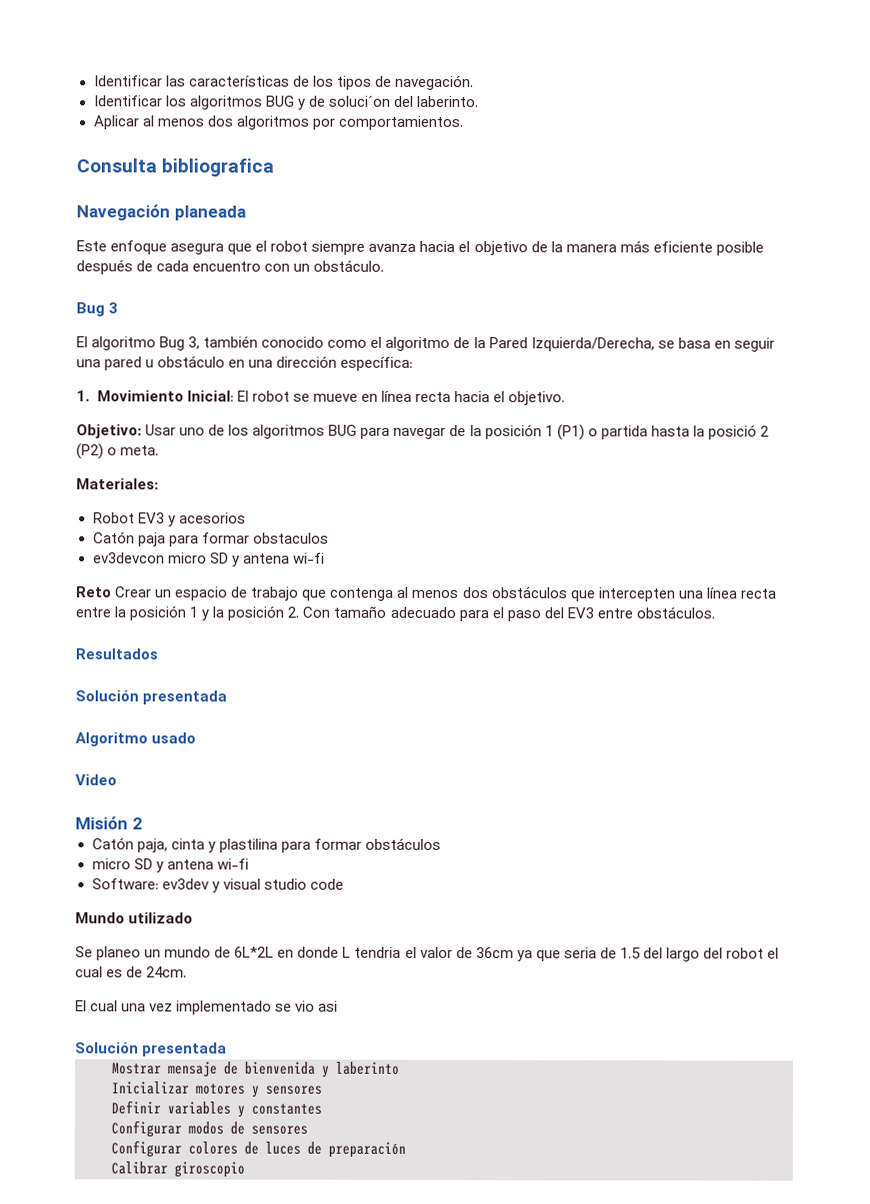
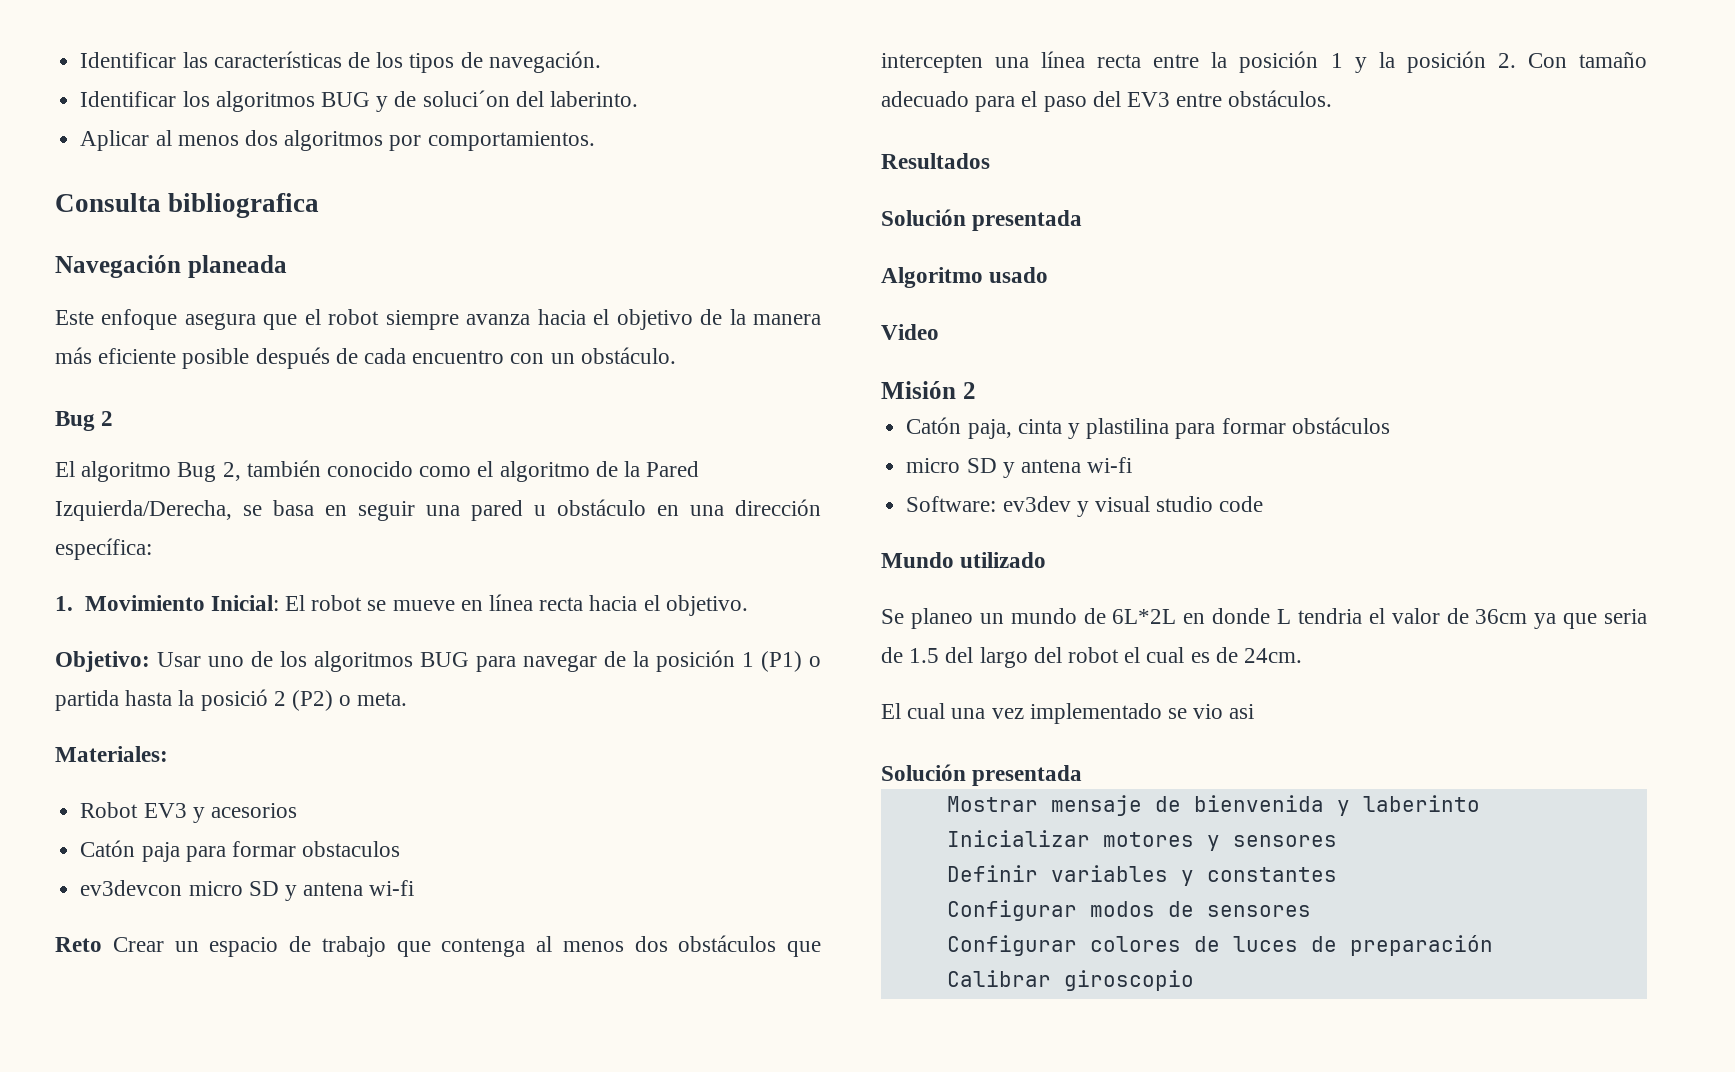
[108,302,119,314] 3 -> [101,411,114,426] 2
[188,336,201,350] 3, -> [222,462,241,481] 2,

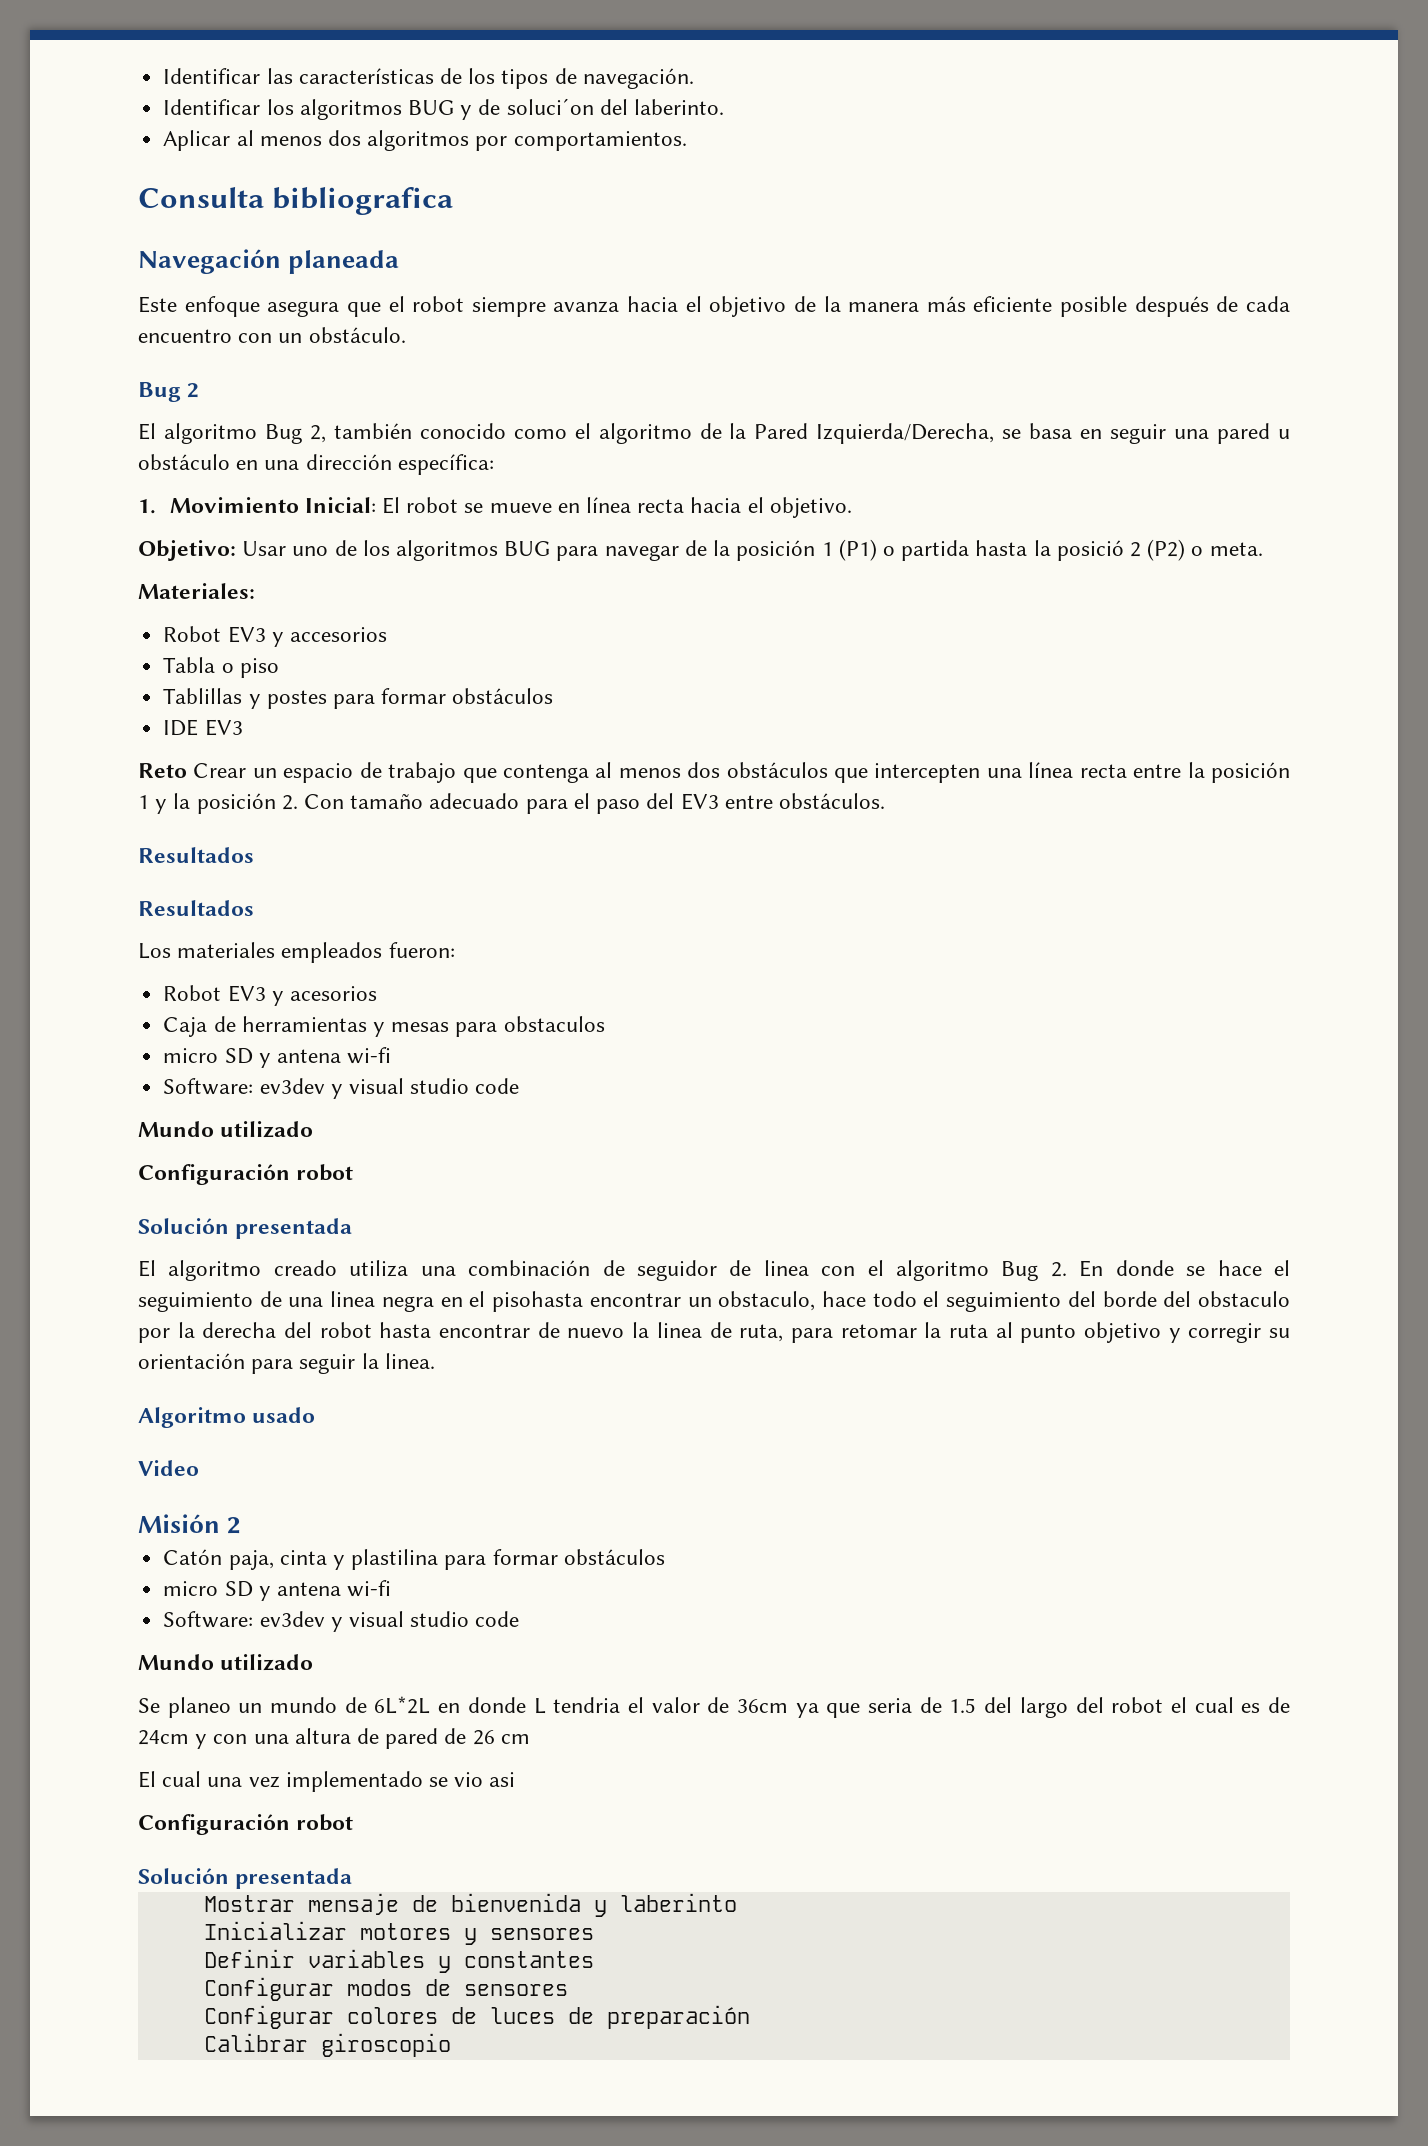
[210,803,297,818] [80,840,401,862] [80,880,415,901] acesorios // Catón paja para formar obstaculos // ev3devcon micro SD y antena wi-fi -> [289,627,387,642] [163,657,279,678] [163,688,554,709] [163,719,243,736] accesorios // Tabla o piso // Tablillas y postes para formar obstáculos // IDE EV3
[881,209,1083,231] Solución presentada -> [138,900,254,916] [138,942,455,963] [163,985,377,1006] [163,1016,605,1037] [163,1047,392,1068] [163,1078,520,1099] [138,1121,314,1138] [138,1164,354,1185] [138,1218,353,1239] [138,1260,1291,1281] [138,1291,1290,1312] [138,1322,1290,1343] [138,1353,435,1374] Resultados // Los materiales empleados fueron: // Robot EV3 y acesorios // Caja de herramientas y mesas para obstaculos // micro SD y antena wi-fi // Software: ev3dev y visual studio code // Mundo utilizado // Configuración robot // Solución presentada // El algoritmo creado utiliza una combinación de seguidor de linea con el algoritmo Bug 2. En donde se hace el seguimiento de una linea negra en el pisohasta encontrar un obstaculo, hace todo el seguimiento del borde del obstaculo por la derecha del robot hasta encontrar de nuevo la linea de ruta, para retomar la ruta al punto objetivo y corregir su orientación para seguir la linea.
[1244,648,1303,663] 24cm. -> [138,1728,530,1749] 24cm y con una altura de pared de 26 cm
(1255, 711) none -> [138,1814,354,1835] // Configuración robot

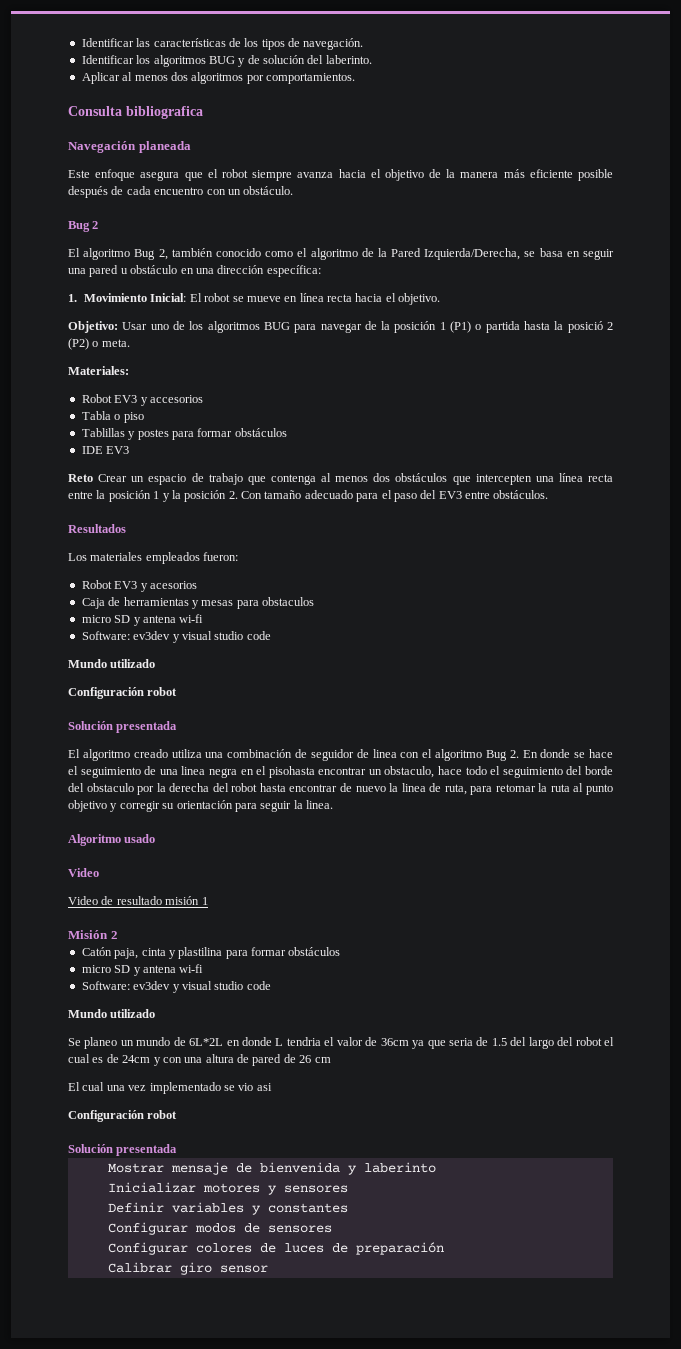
[506,98,594,115] soluci´on -> [263,55,305,64] solución
[138,900,254,916] // Resultados -> (126, 528) none
(199, 1468) none -> [68,896,208,905] // Video de resultado misión 1
[320,2033,451,2057] giroscopio -> [179,1262,268,1275] giro sensor

